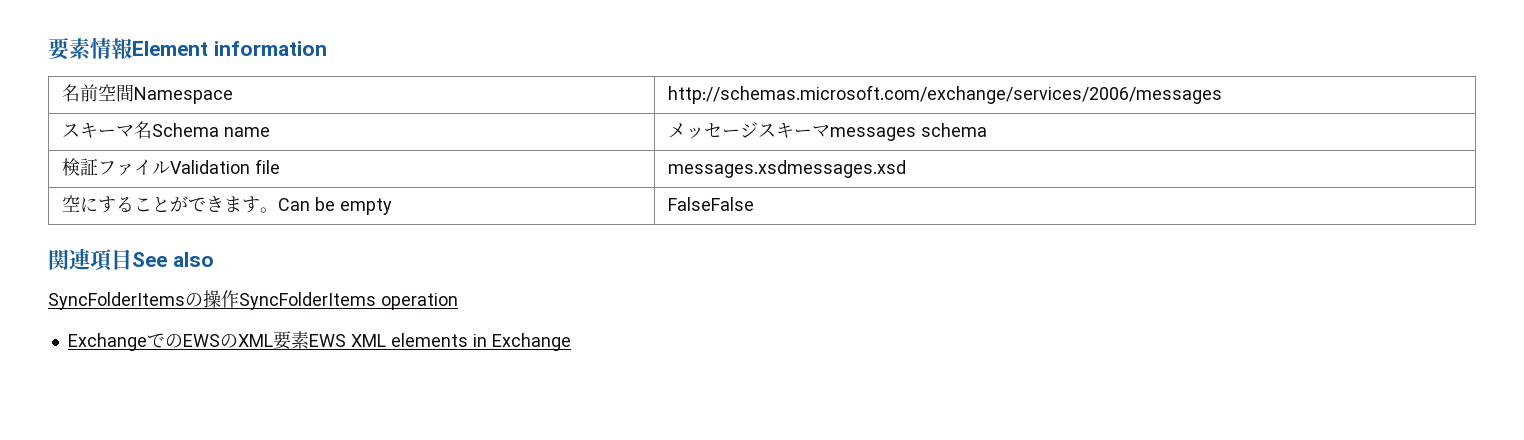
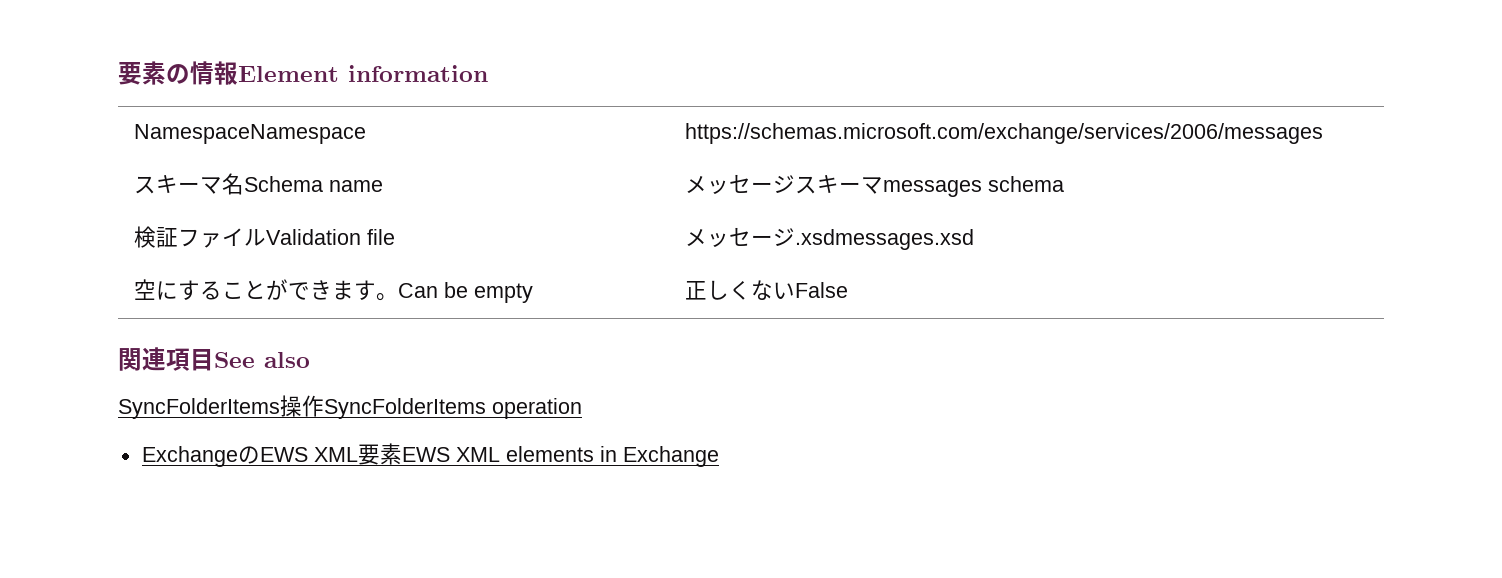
[48,37,91,60] 要素 -> [118,61,190,85] 要素の
[61,84,233,104] [667,85,1222,104] 名前空間Namespace | http://schemas.microsoft.com/exchange/services/2006/messages -> [134,124,367,144] [685,123,1324,144] NamespaceNamespace | https://schemas.microsoft.com/exchange/services/2006/messages
[667,160,906,178] messages.xsdmessages.xsd -> [685,227,975,250] メッセージ.xsdmessages.xsd
[667,197,754,211] FalseFalse -> [685,280,849,300] 正しくないFalse
[185,293,203,307] の -> (280, 408) none
[146,333,238,348] でのEWSの -> [237,446,308,464] のEWS

